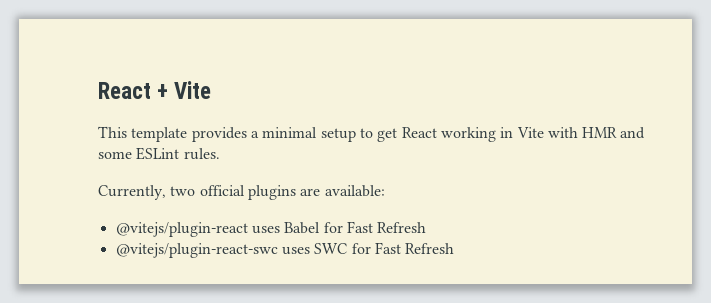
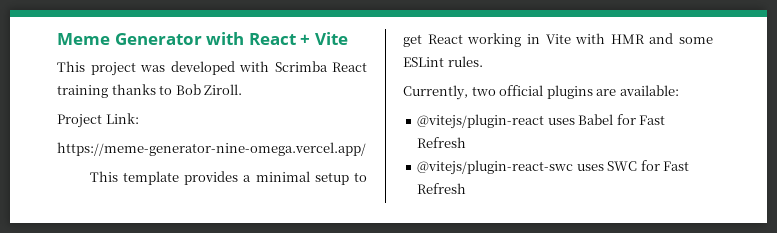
(98, 90) none -> [57,32,245,45] Meme Generator with
(212, 90) none -> [57,61,367,76] [57,84,243,98] [57,113,139,128] [57,142,366,156] // This project was developed with Scrimba React training thanks to Bob Ziroll. // Project Link: // https://meme-generator-nine-omega.vercel.app/

